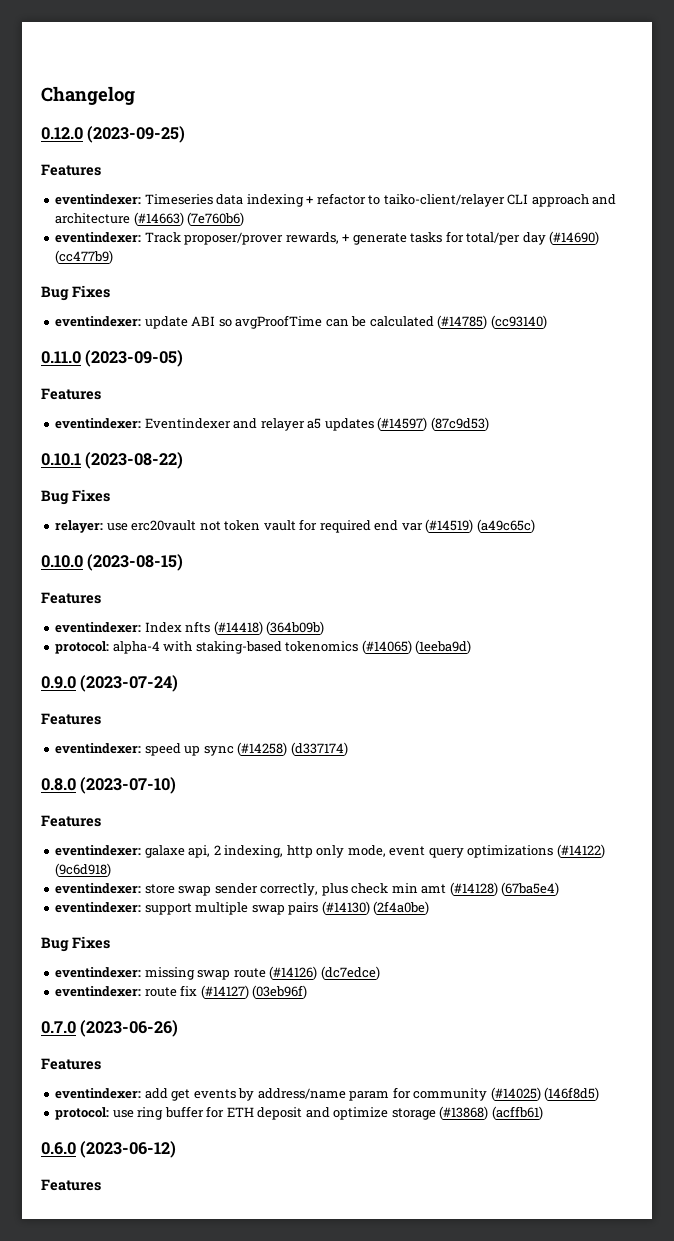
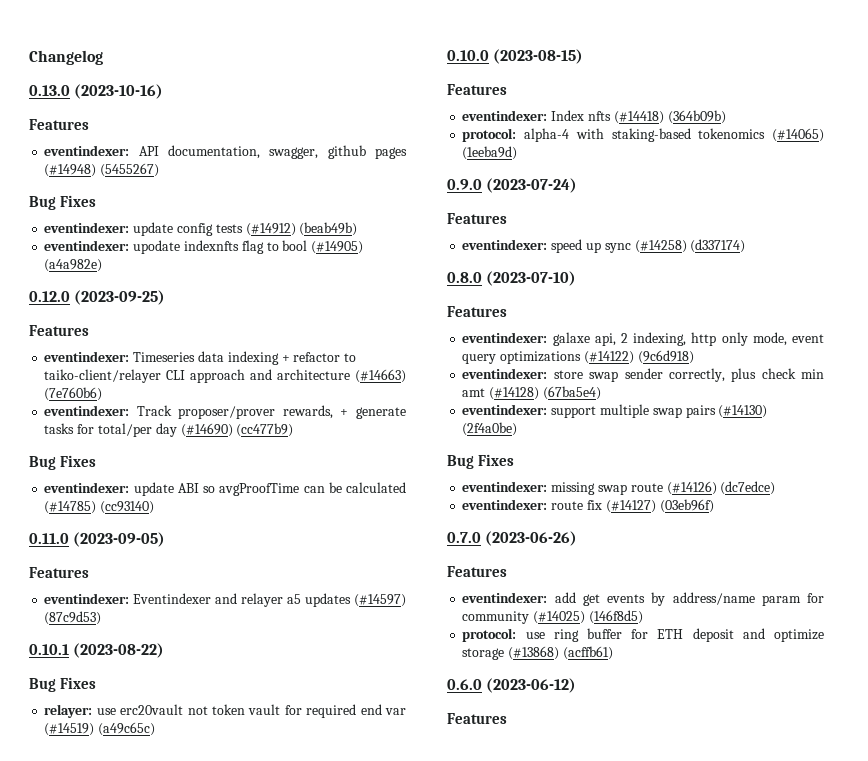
(135, 95) none -> [29,84,164,99] [29,119,89,130] [44,145,408,159] [44,163,160,177] [29,195,96,210] [44,222,358,236] [44,240,364,254] [44,259,103,272] // 0.13.0 (2023-10-16) // Features // eventindexer: API documentation, swagger, github pages (#14948) (5455267) // Bug Fixes // eventindexer: update config tests (#14912) (beab49b) // eventindexer: upodate indexnfts flag to bool (#14905) (a4a982e)

